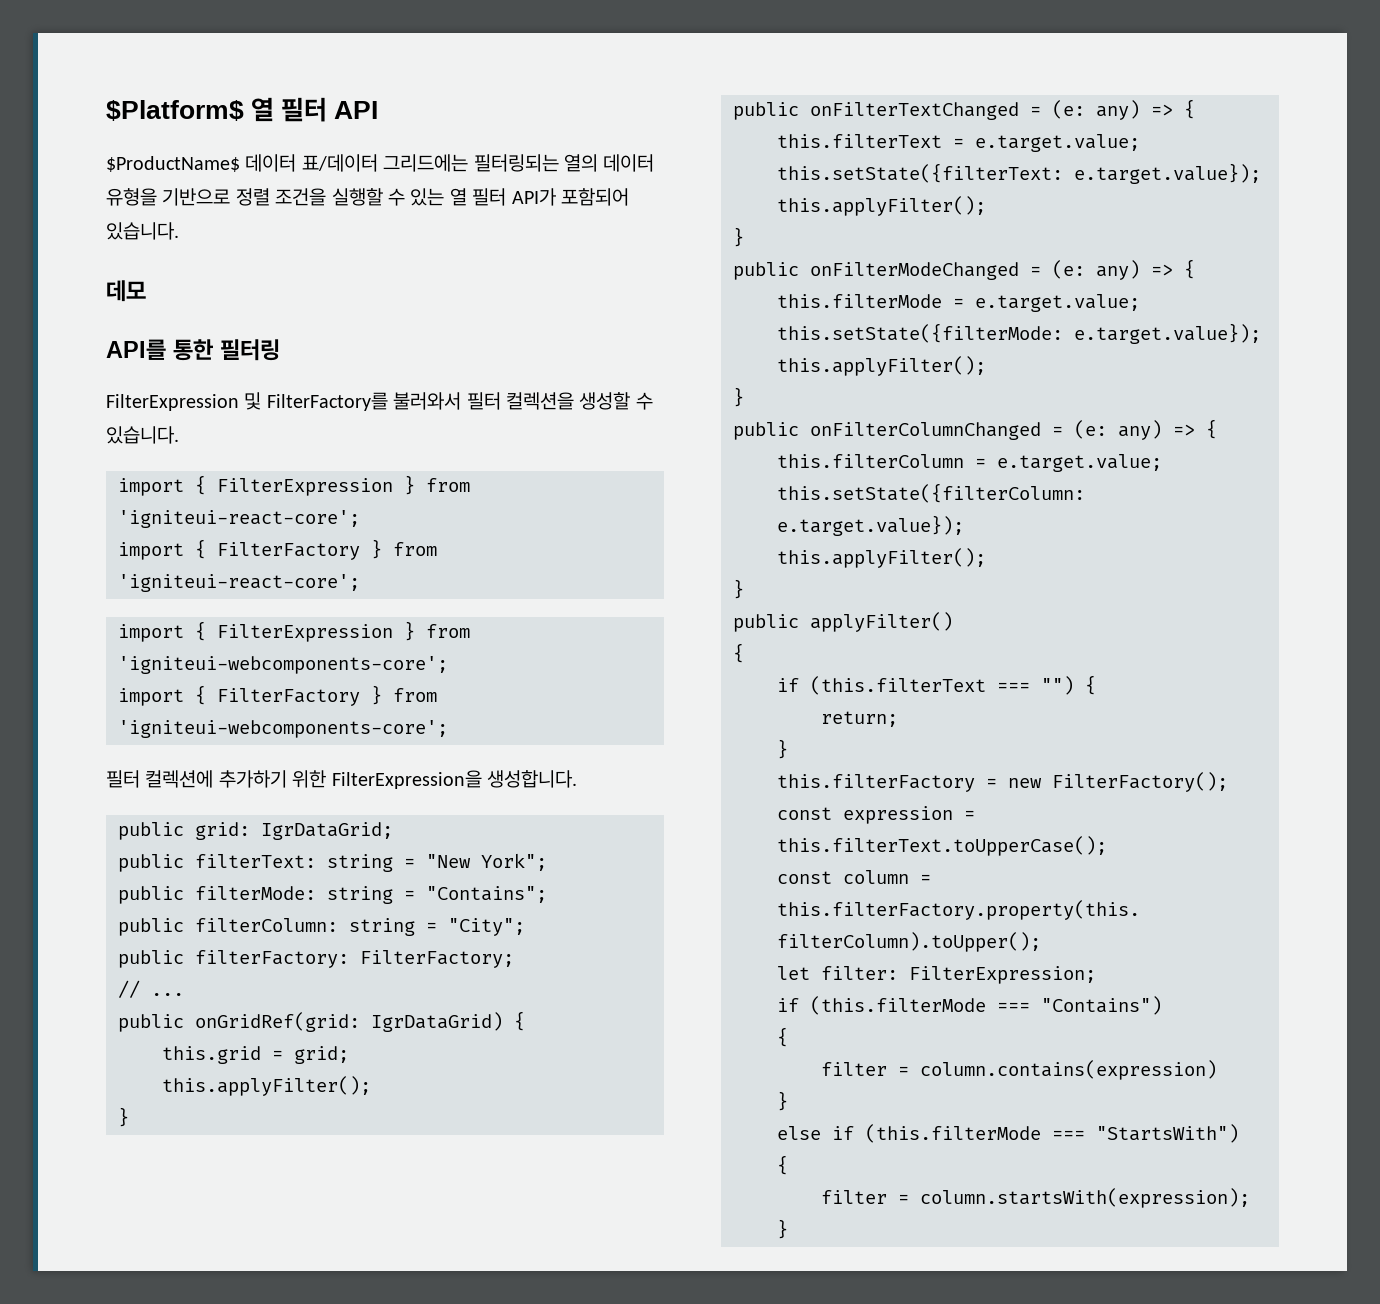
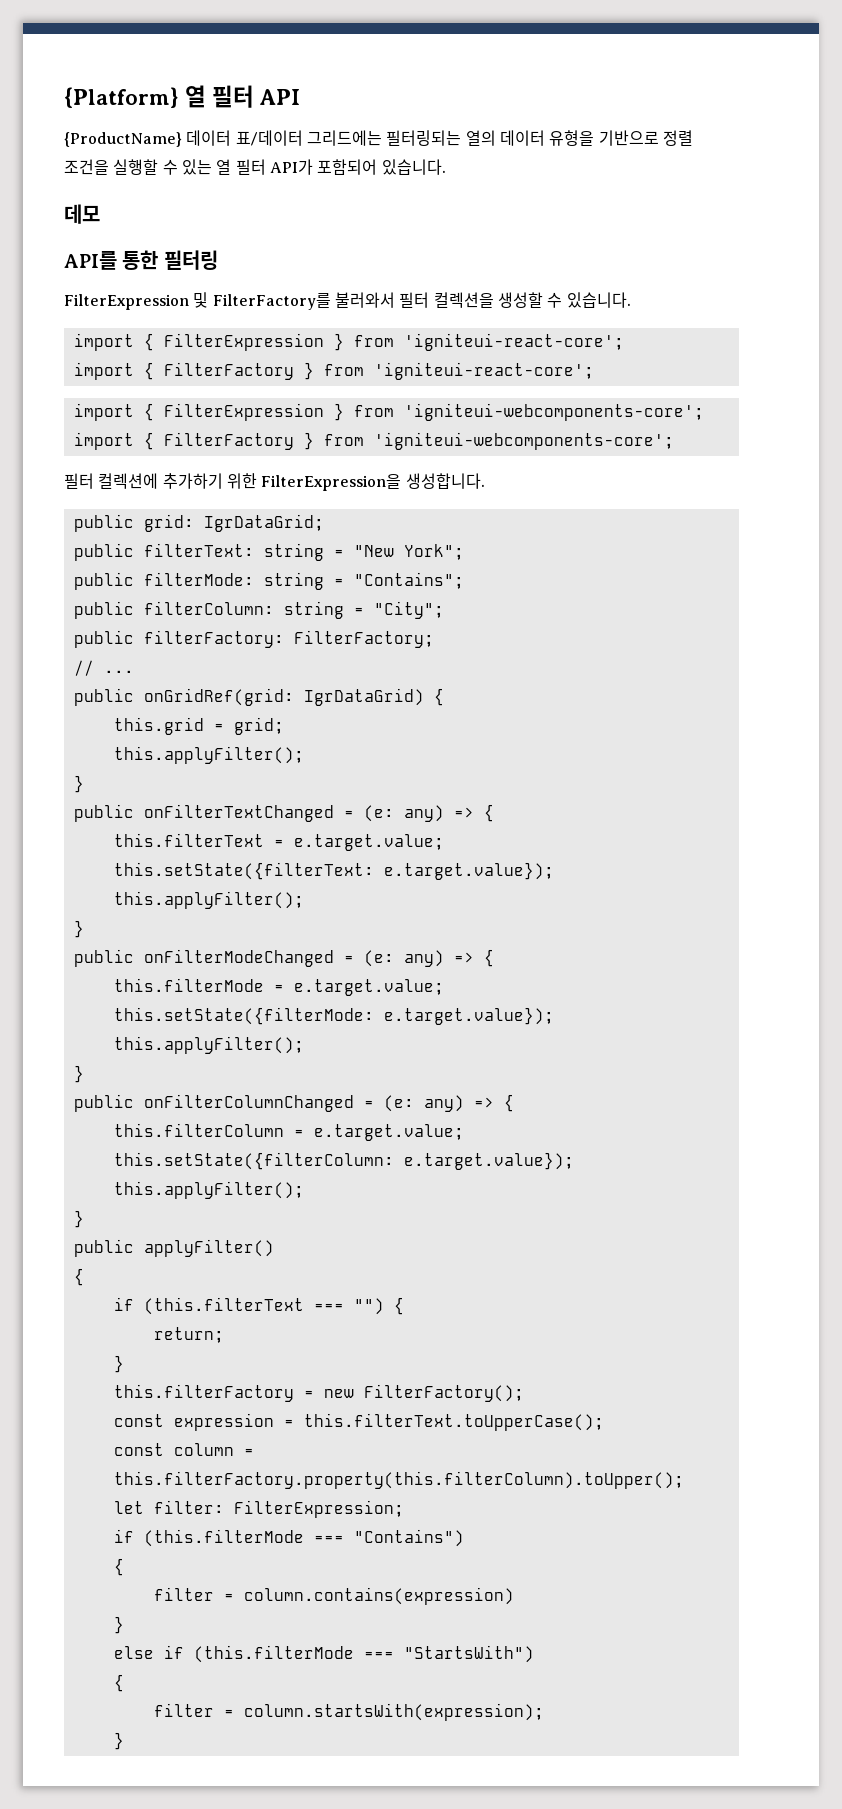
[106,100,244,121] $Platform$ -> [64,87,179,108] {Platform}
[106,156,240,172] $ProductName$ -> [64,132,182,147] {ProductName}

